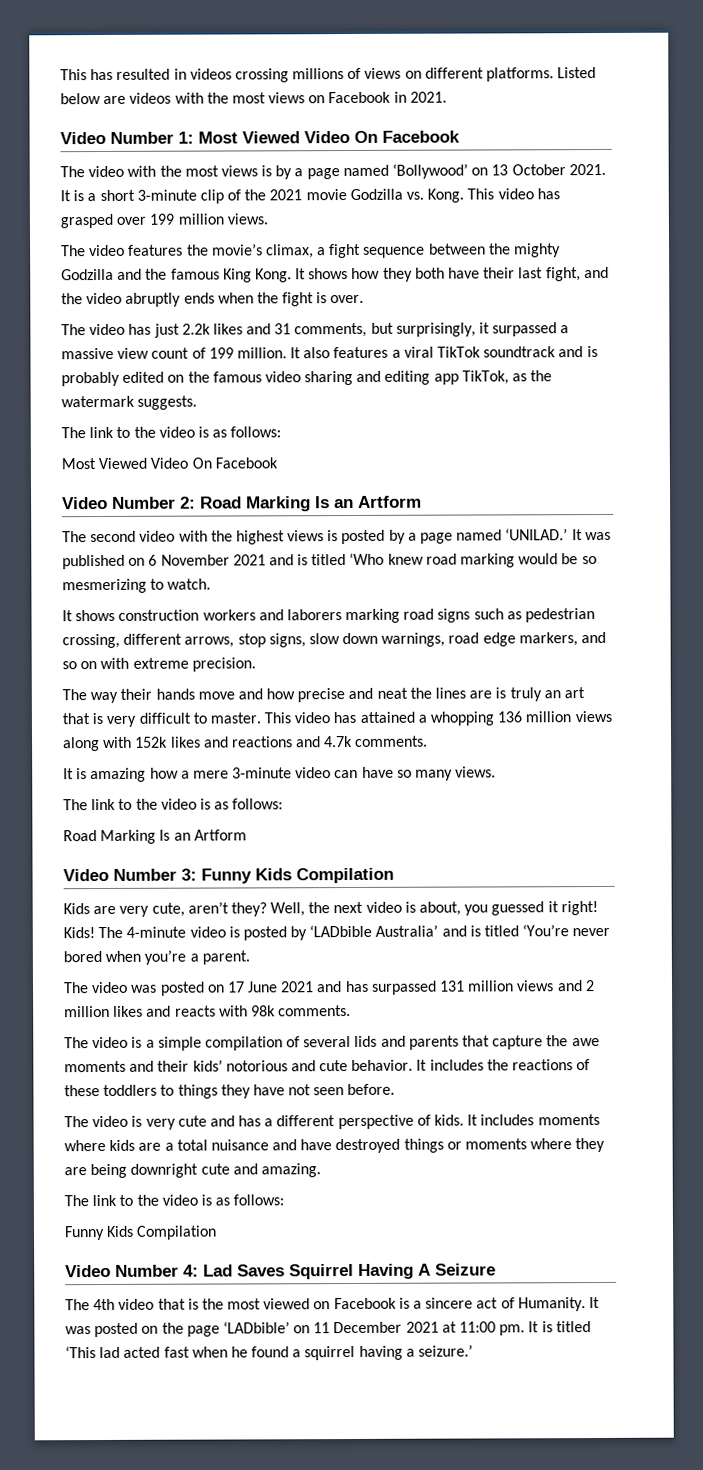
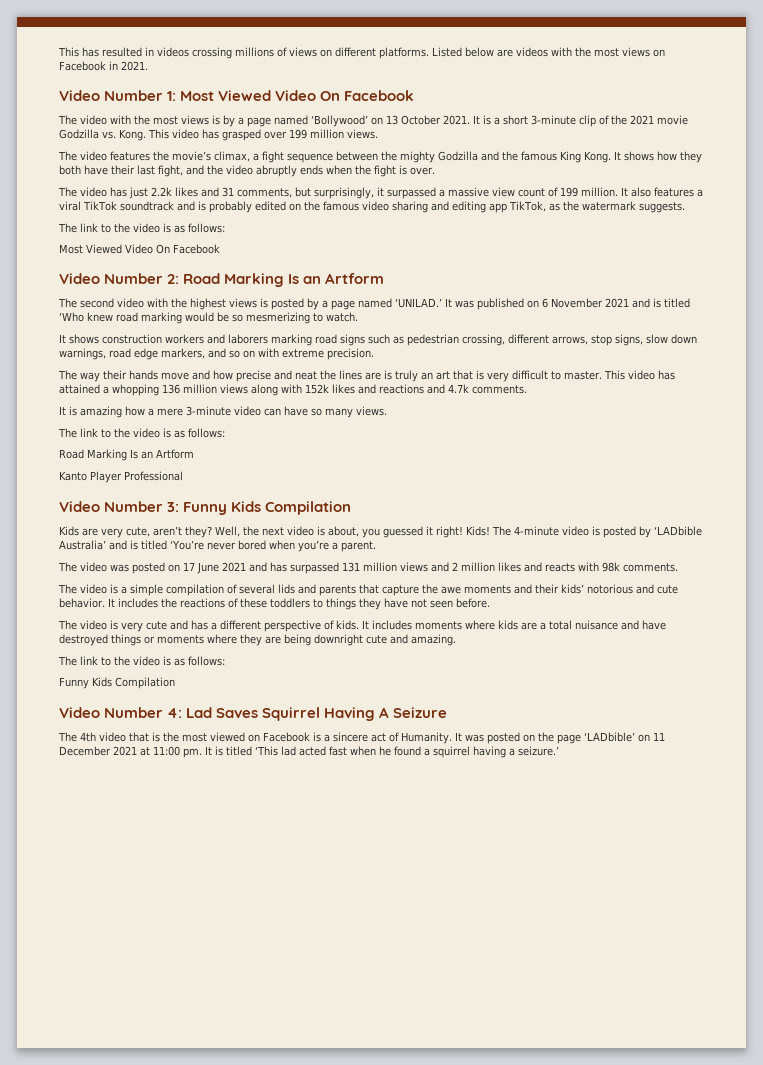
(247, 835) none -> [59,471,183,483] // Kanto Player Professional

